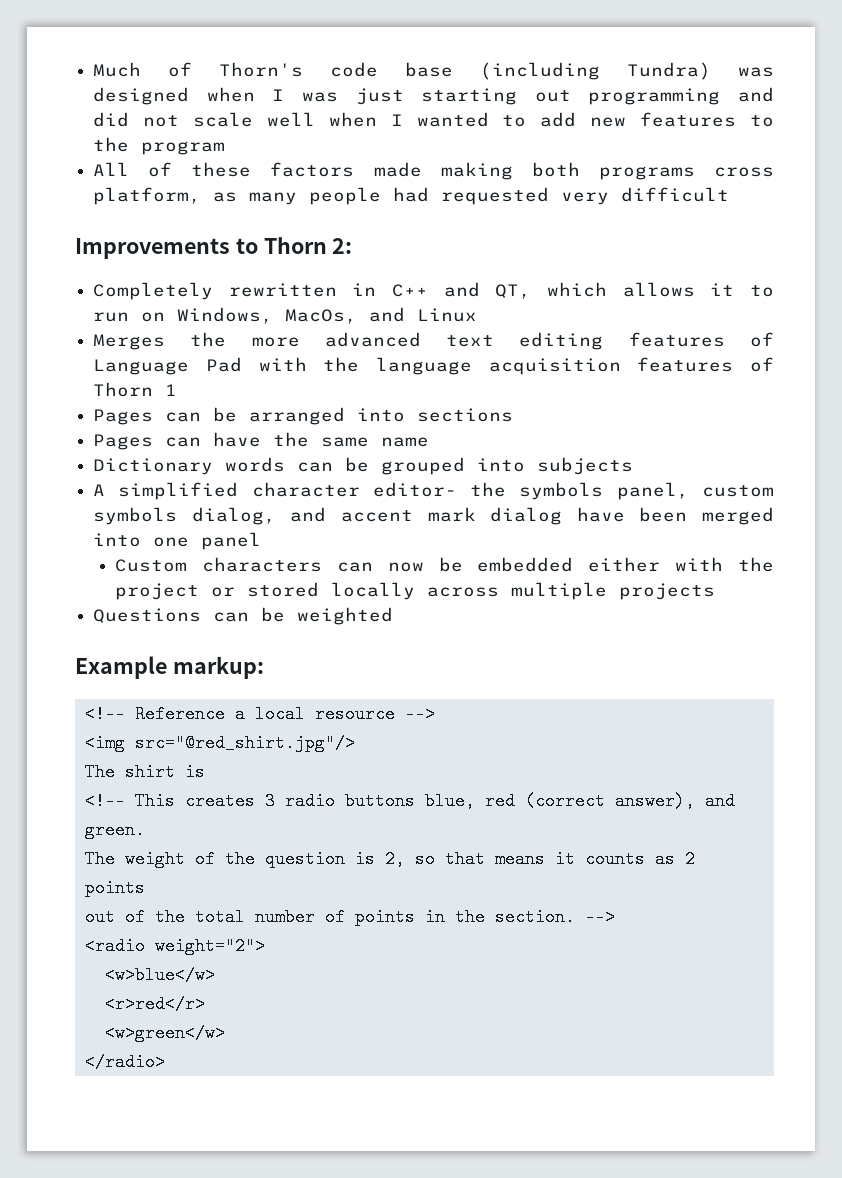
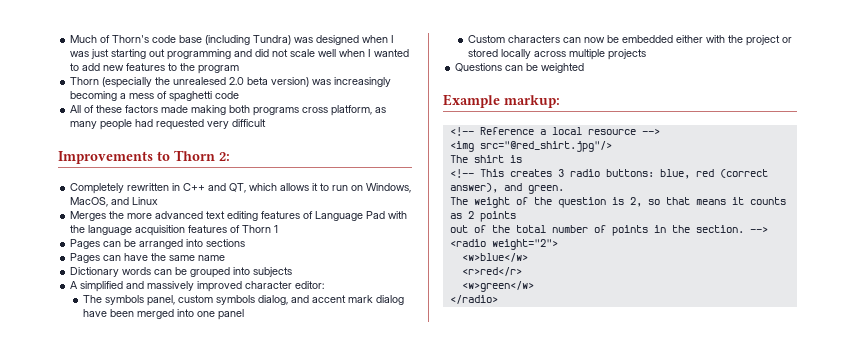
(226, 148) none -> [70,77,392,88] [70,91,240,102] // Thorn (especially the unrealesed 2.0 beta version) was increasingly becoming a mess of spaghetti code
[285,309,358,324] MacOs, -> [70,197,109,207] MacOS,
[251,482,507,497] character editor- the -> [126,281,325,292] [83,295,103,303] and massively improved character editor: // The
[344,792,415,810] buttons -> [605,169,654,177] buttons:

